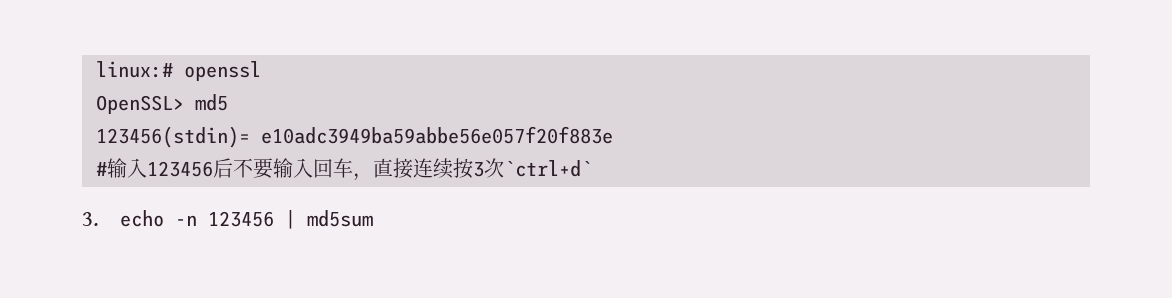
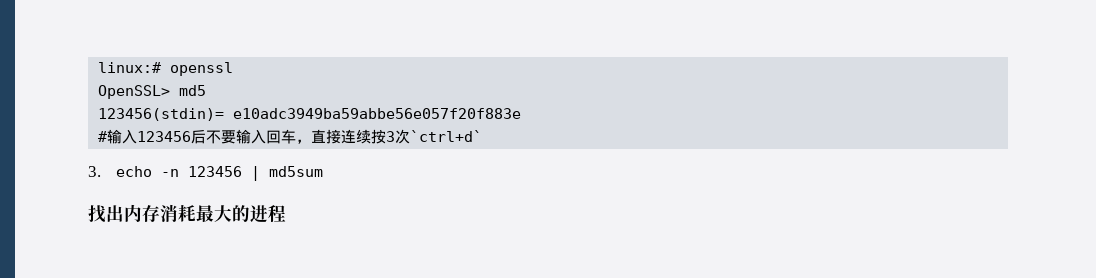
(373, 218) none -> [88,204,286,223] // 找出内存消耗最大的进程

